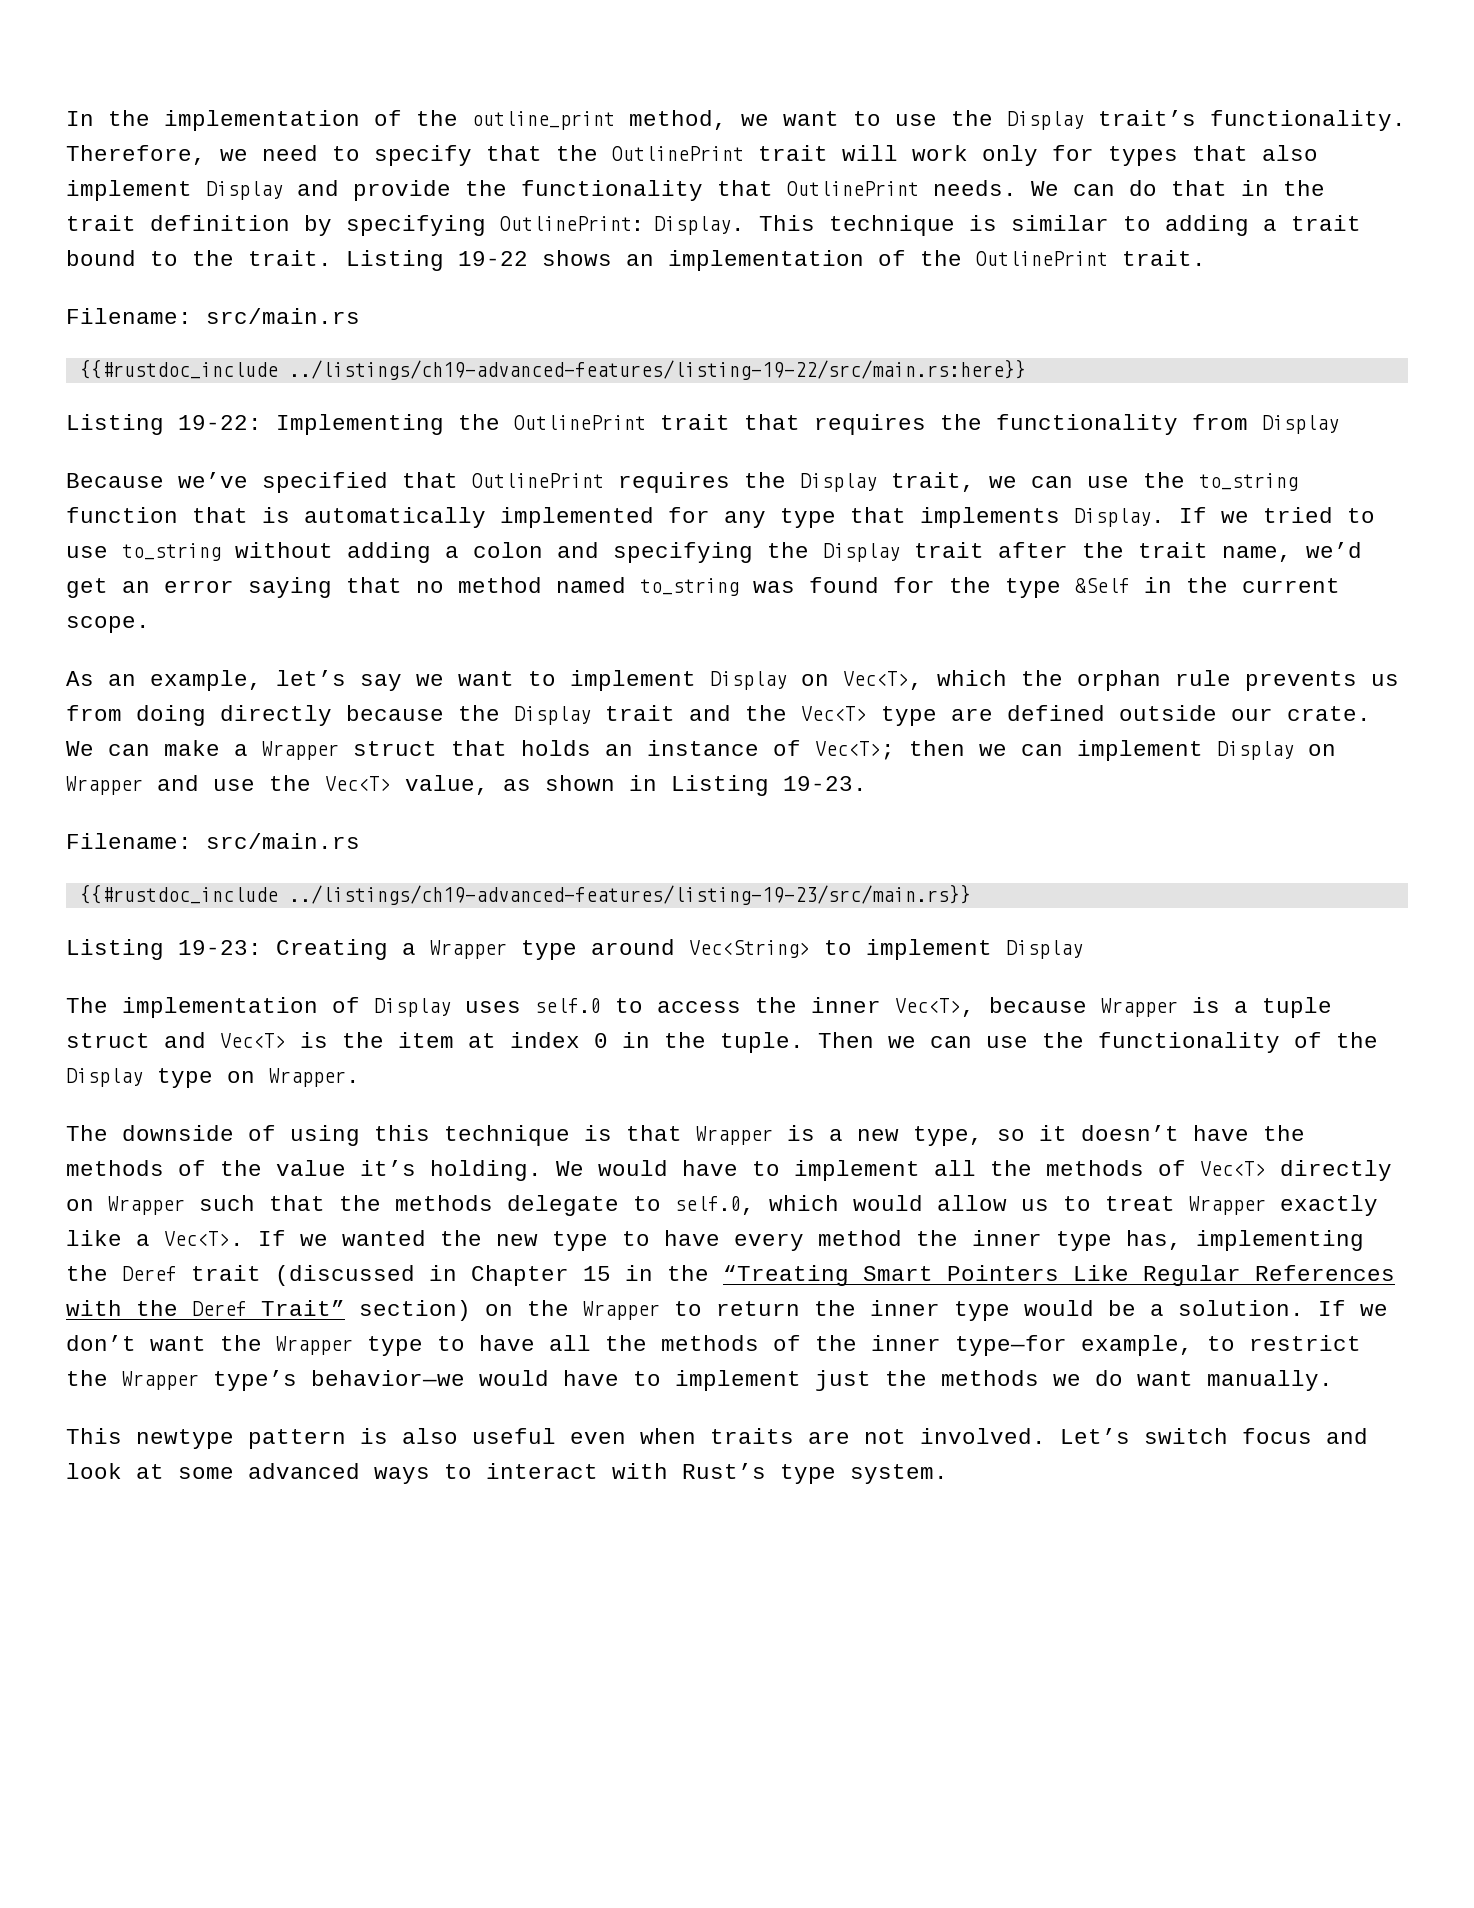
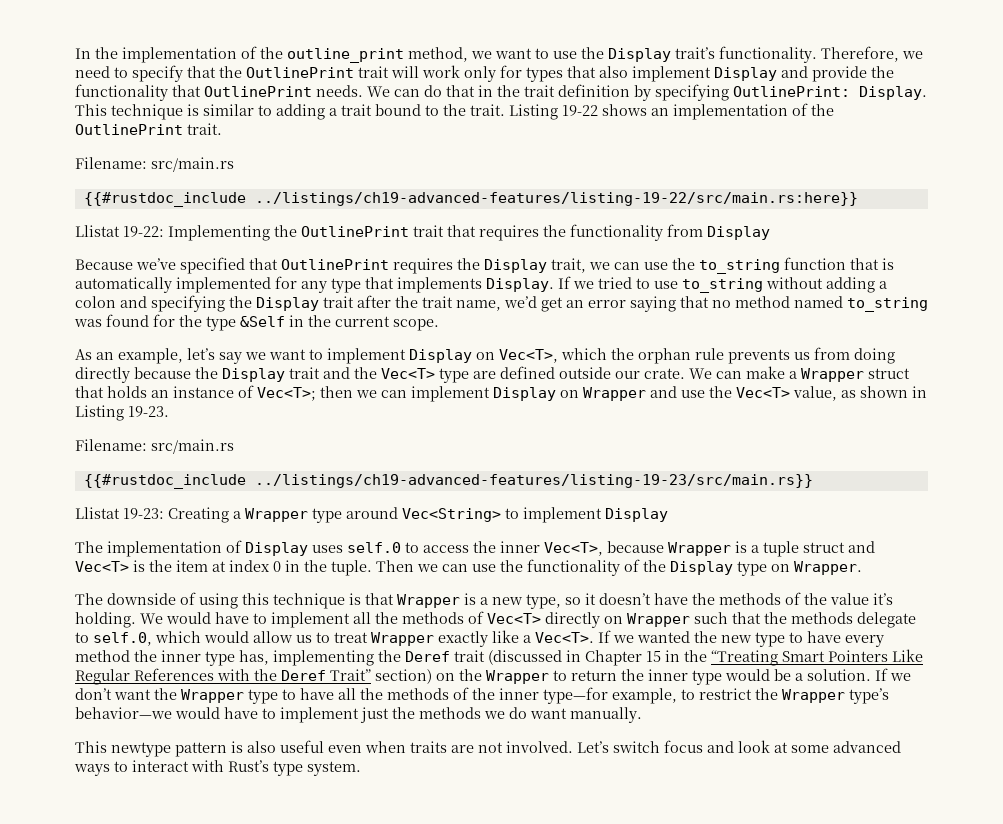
[66,414,164,435] Listing -> [75,225,120,237] Llistat
[66,939,164,960] Listing -> [75,507,120,519] Llistat

